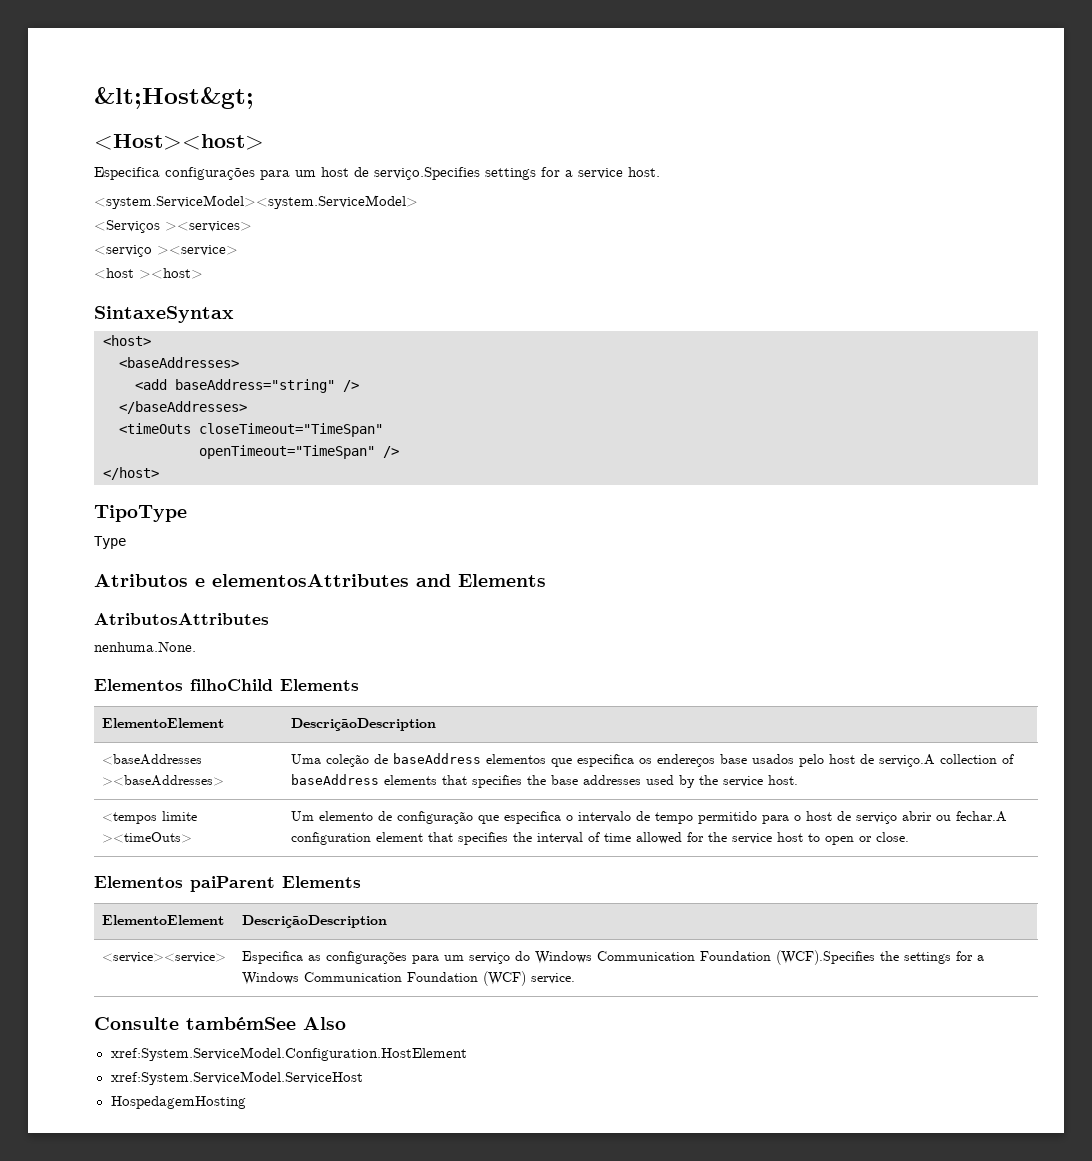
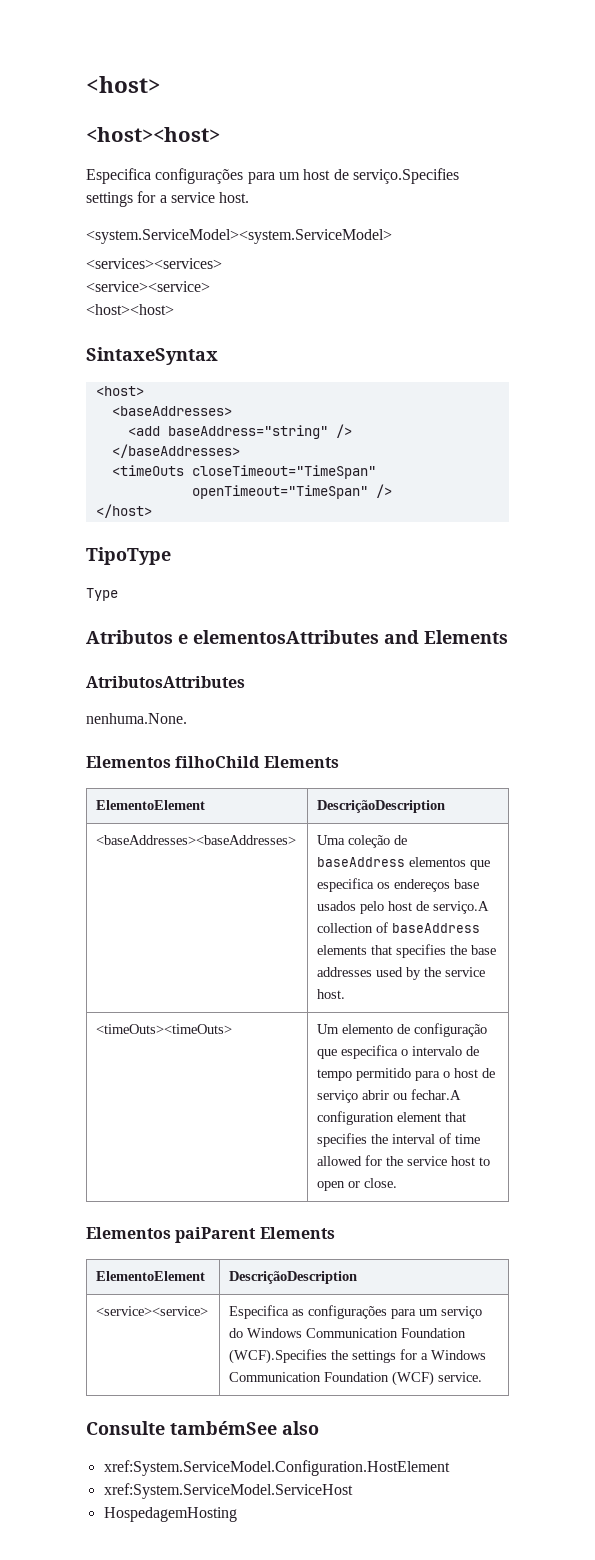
[94,87,254,109] [94,134,264,150] &lt;Host&gt; // <Host><host> -> [86,76,161,93] [86,127,220,142] <host> // <host><host>
[94,220,252,233] [94,245,238,257] [94,268,203,279] <Serviços ><services> // <serviço ><service> // <host ><host> -> [86,258,222,269] [86,281,210,292] [86,304,174,315] <services><services> // <service><service> // <host><host>
[101,754,202,765] [101,775,224,786] <baseAddresses ><baseAddresses> -> [96,835,297,845] <baseAddresses><baseAddresses>
[101,811,197,824] [101,832,192,843] <tempos limite ><timeOuts> -> [96,1024,233,1034] <timeOuts><timeOuts>
[303,1017,346,1030] Also -> [282,1421,319,1435] also

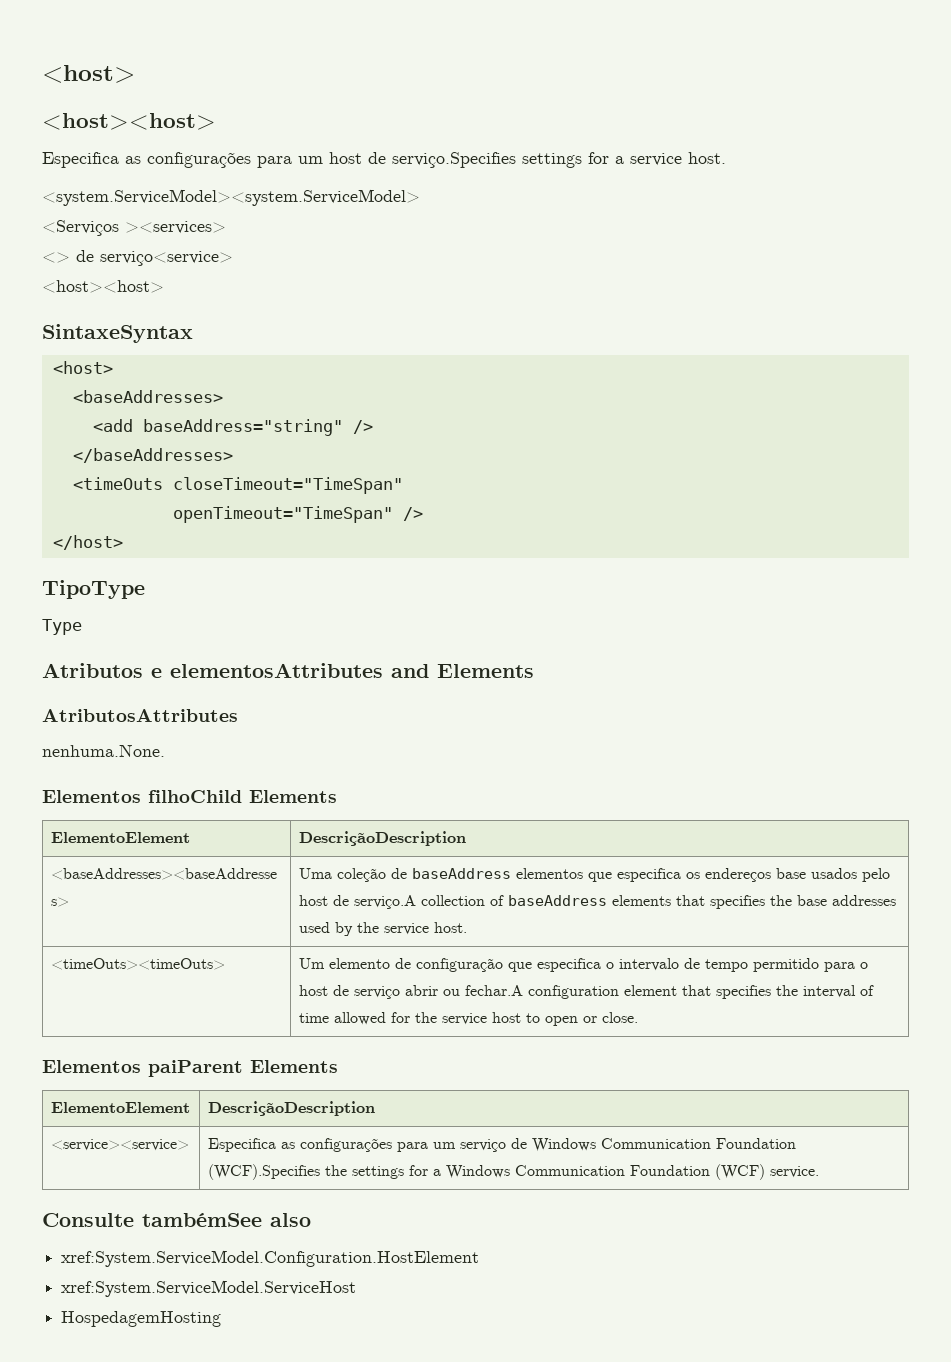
(151, 176) none -> [125,156,141,164] as
[86,258,222,269] [86,281,210,292] <services><services> // <service><service> -> [42,220,226,236] [42,250,233,266] <Serviços ><services> // <> de serviço<service>
[229,1328,244,1338] do -> [510,1138,527,1149] de

